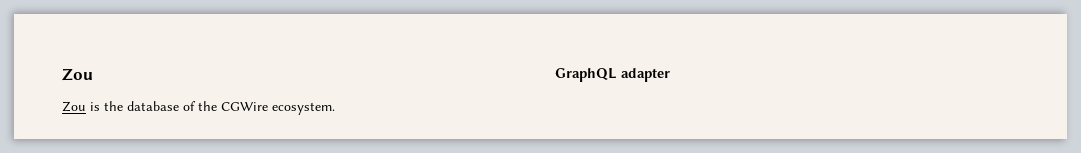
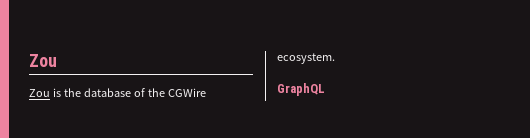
[621,68,670,82] adapter -> (325, 89) none

